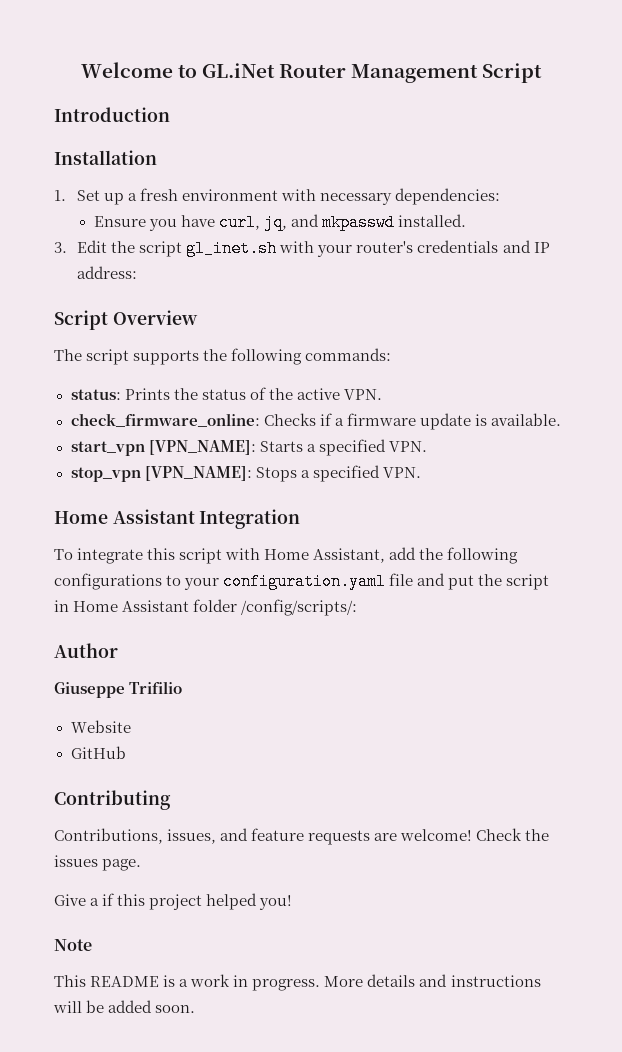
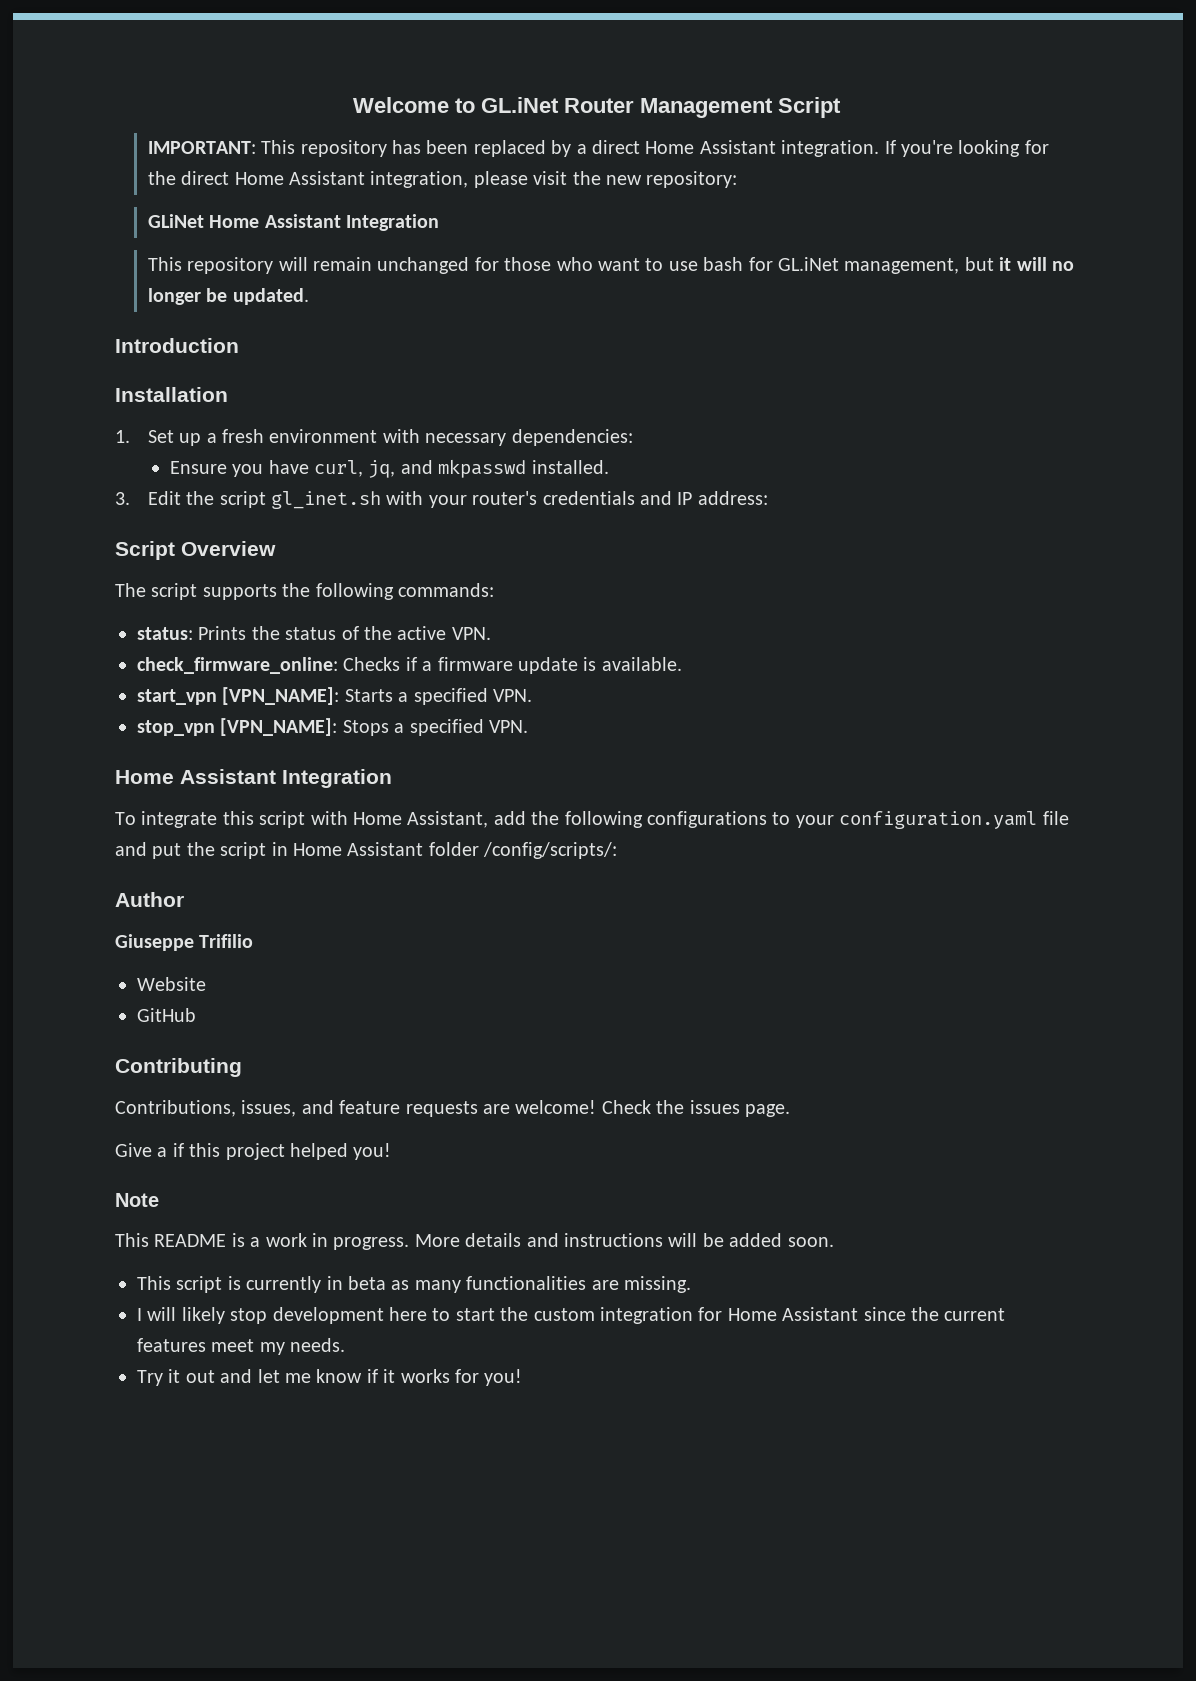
(543, 73) none -> [147,140,1049,157] [147,171,738,188] [147,214,439,231] [147,257,1074,274] [147,288,309,305] // IMPORTANT: This repository has been replaced by a direct Home Assistant integration. If you're looking for the direct Home Assistant integration, please visit the new repository: // GLiNet Home Assistant Integration // This repository will remain unchanged for those who want to use bash for GL.iNet management, but it will no longer be updated.
(196, 1009) none -> [137,1276,691,1293] [137,1307,1006,1324] [137,1338,346,1355] [137,1369,523,1386] // This script is currently in beta as many functionalities are missing. // I will likely stop development here to start the custom integration for Home Assistant since the current features meet my needs. // Try it out and let me know if it works for you!

